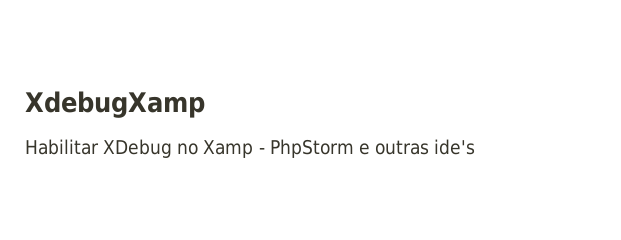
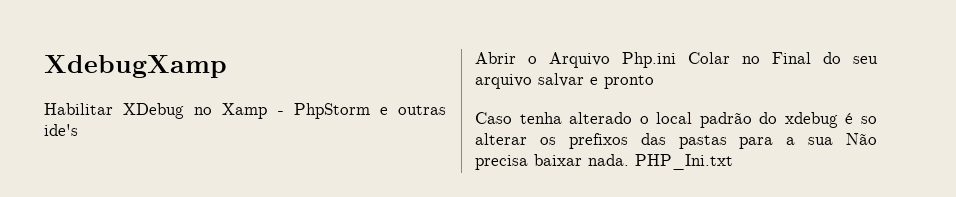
(476, 147) none -> [475,52,878,68] [475,73,654,89] [475,112,877,128] [475,133,877,149] [475,154,733,170] // Abrir o Arquivo Php.ini Colar no Final do seu arquivo salvar e pronto // Caso tenha alterado o local padrão do xdebug é so alterar os prefixos das pastas para a sua Não precisa baixar nada. PHP_Ini.txt

